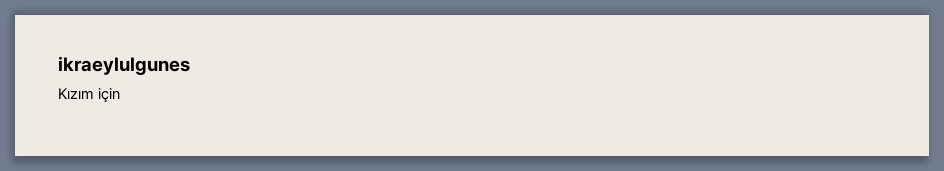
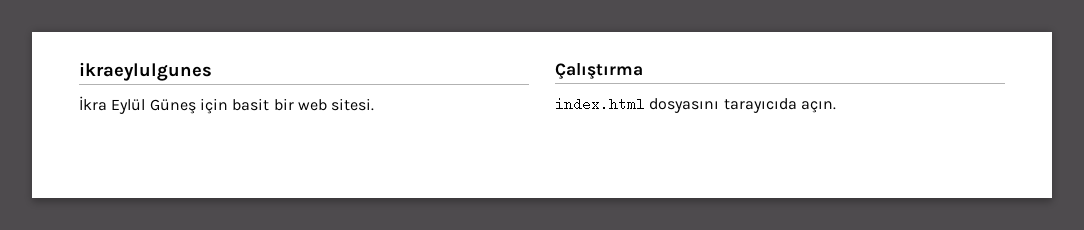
[58,88,121,103] Kızım için -> [79,96,375,114] [555,63,643,80] [555,97,836,113] İkra Eylül Güneş için basit bir web sitesi. // Çalıştırma // index.html dosyasını tarayıcıda açın.

